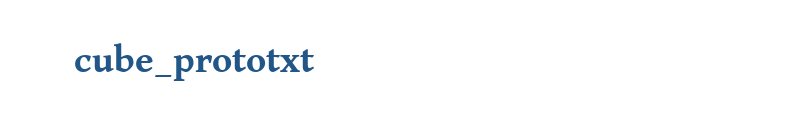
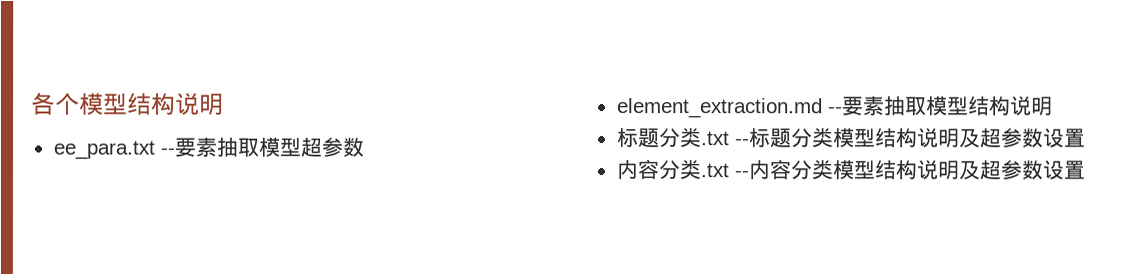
[74,43,315,81] cube_prototxt -> [31,92,224,116] [52,136,364,160] [616,95,1053,119] [615,127,1086,149] [615,159,1085,181] 各个模型结构说明 // ee_para.txt --要素抽取模型超参数 // element_extraction.md --要素抽取模型结构说明 // 标题分类.txt --标题分类模型结构说明及超参数设置 // 内容分类.txt --内容分类模型结构说明及超参数设置

